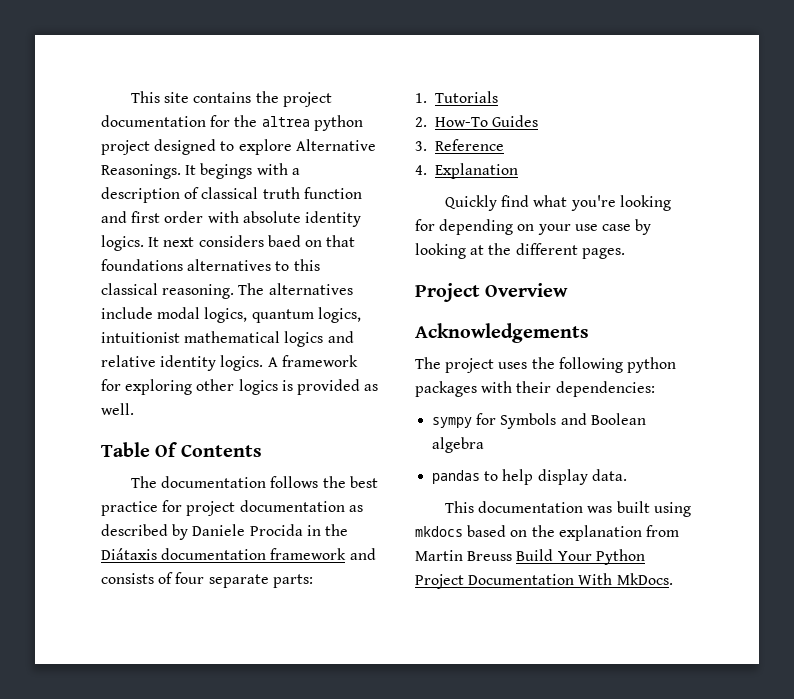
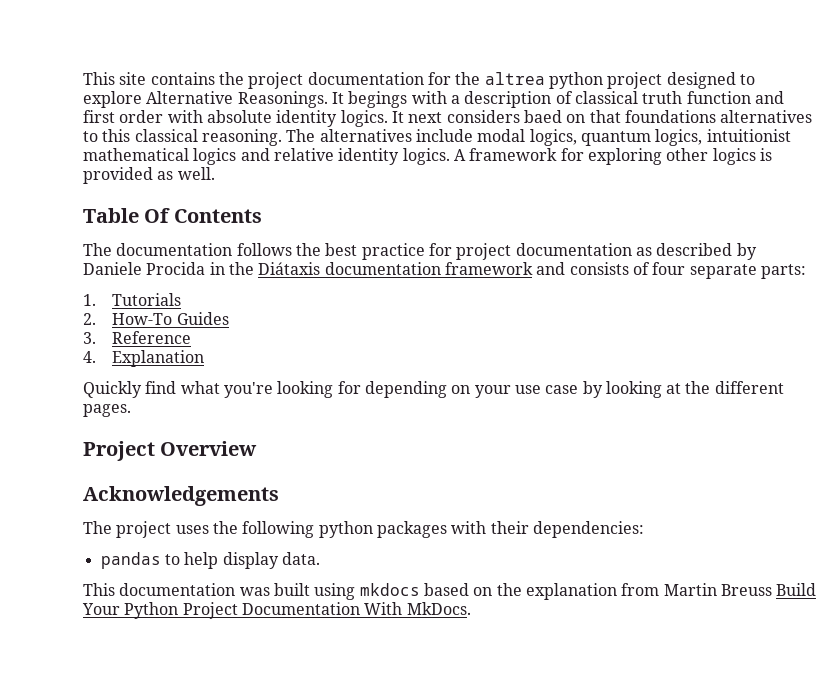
[432,413,646,429] [432,437,485,453] // sympy for Symbols and Boolean algebra -> (644, 529) none

